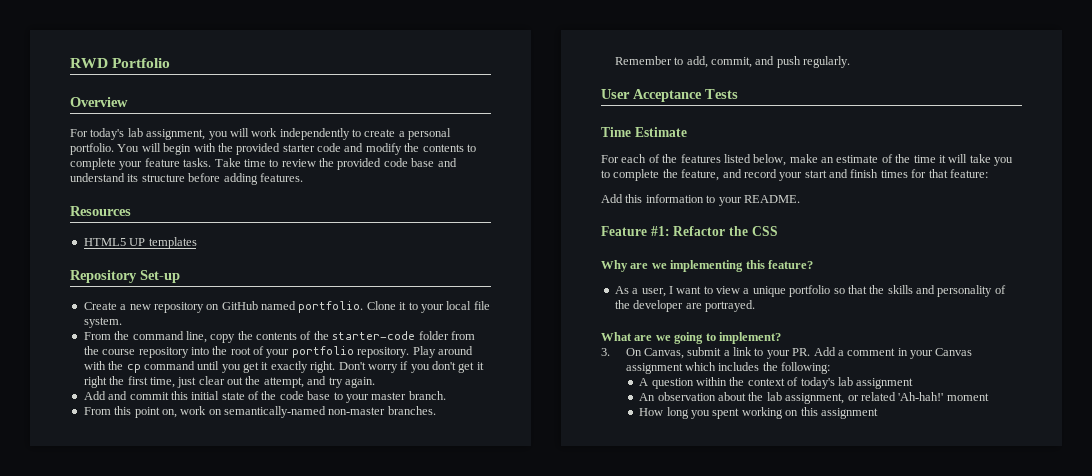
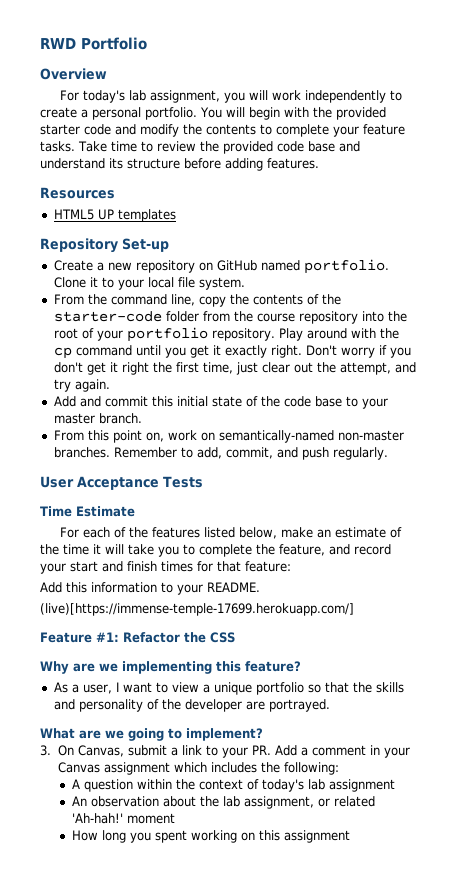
(800, 199) none -> [40,603,354,616] // (live)[https://immense-temple-17699.herokuapp.com/]

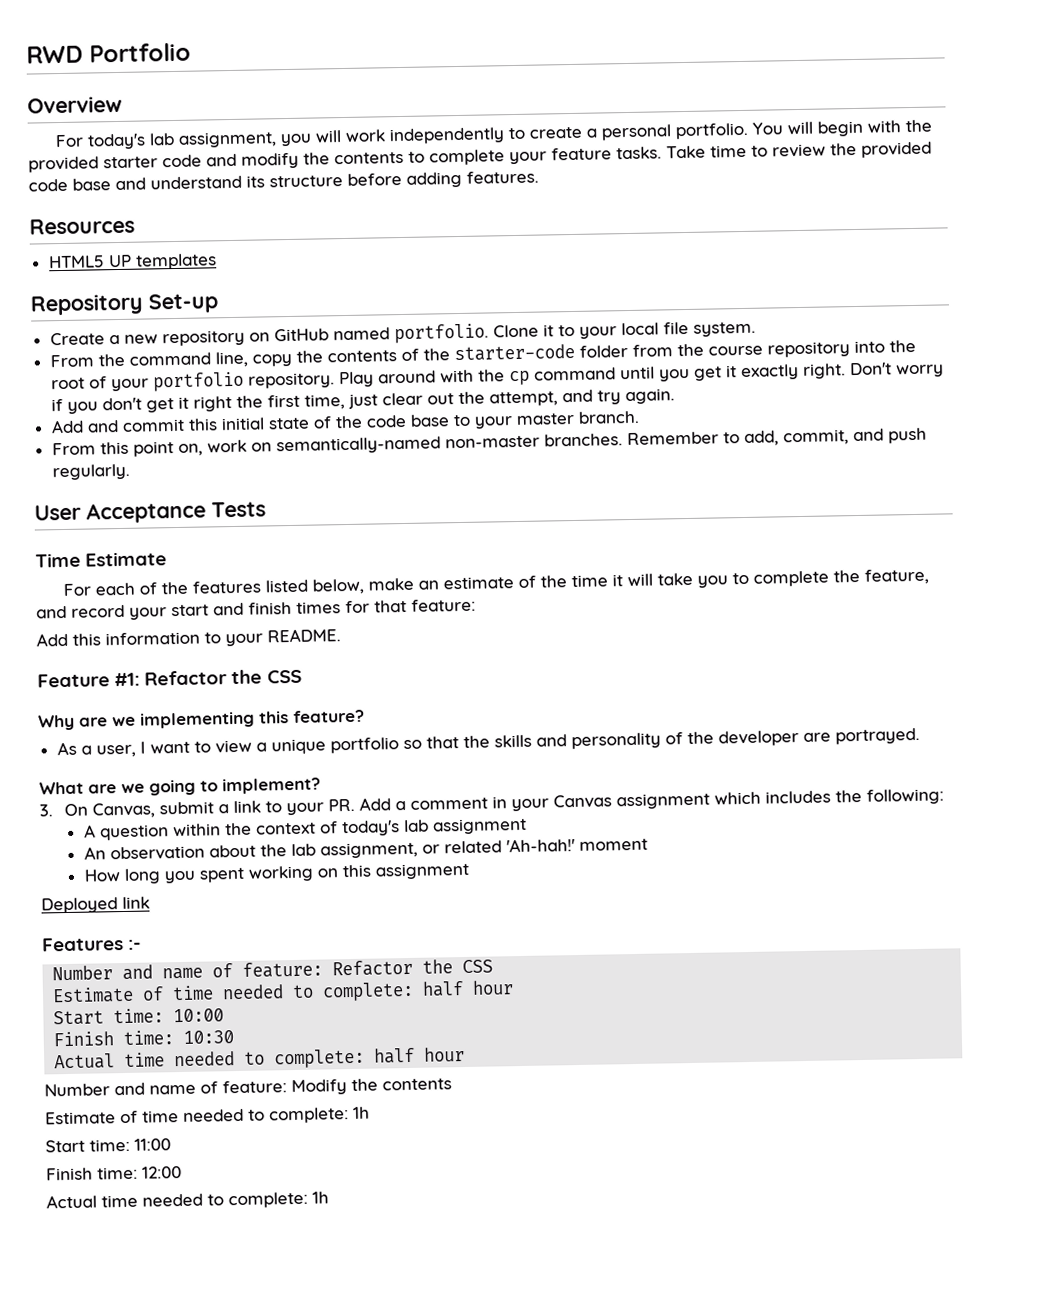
[40,603,354,616] // (live)[https://immense-temple-17699.herokuapp.com/] -> (341, 635) none
(350, 836) none -> [41,896,150,914] [42,937,143,952] [52,959,494,981] [52,980,515,1004] [53,1008,225,1026] [53,1030,235,1047] [54,1047,466,1070] [44,1078,452,1097] [45,1106,370,1125] [45,1138,171,1153] [46,1166,182,1181] [46,1191,329,1209] // Deployed link // Features :- // Number and name of feature: Refactor the CSS // Estimate of time needed to complete: half hour // Start time: 10:00 // Finish time: 10:30 // Actual time needed to complete: half hour // Number and name of feature: Modify the contents // Estimate of time needed to complete: 1h // Start time: 11:00 // Finish time: 12:00 // Actual time needed to complete: 1h

